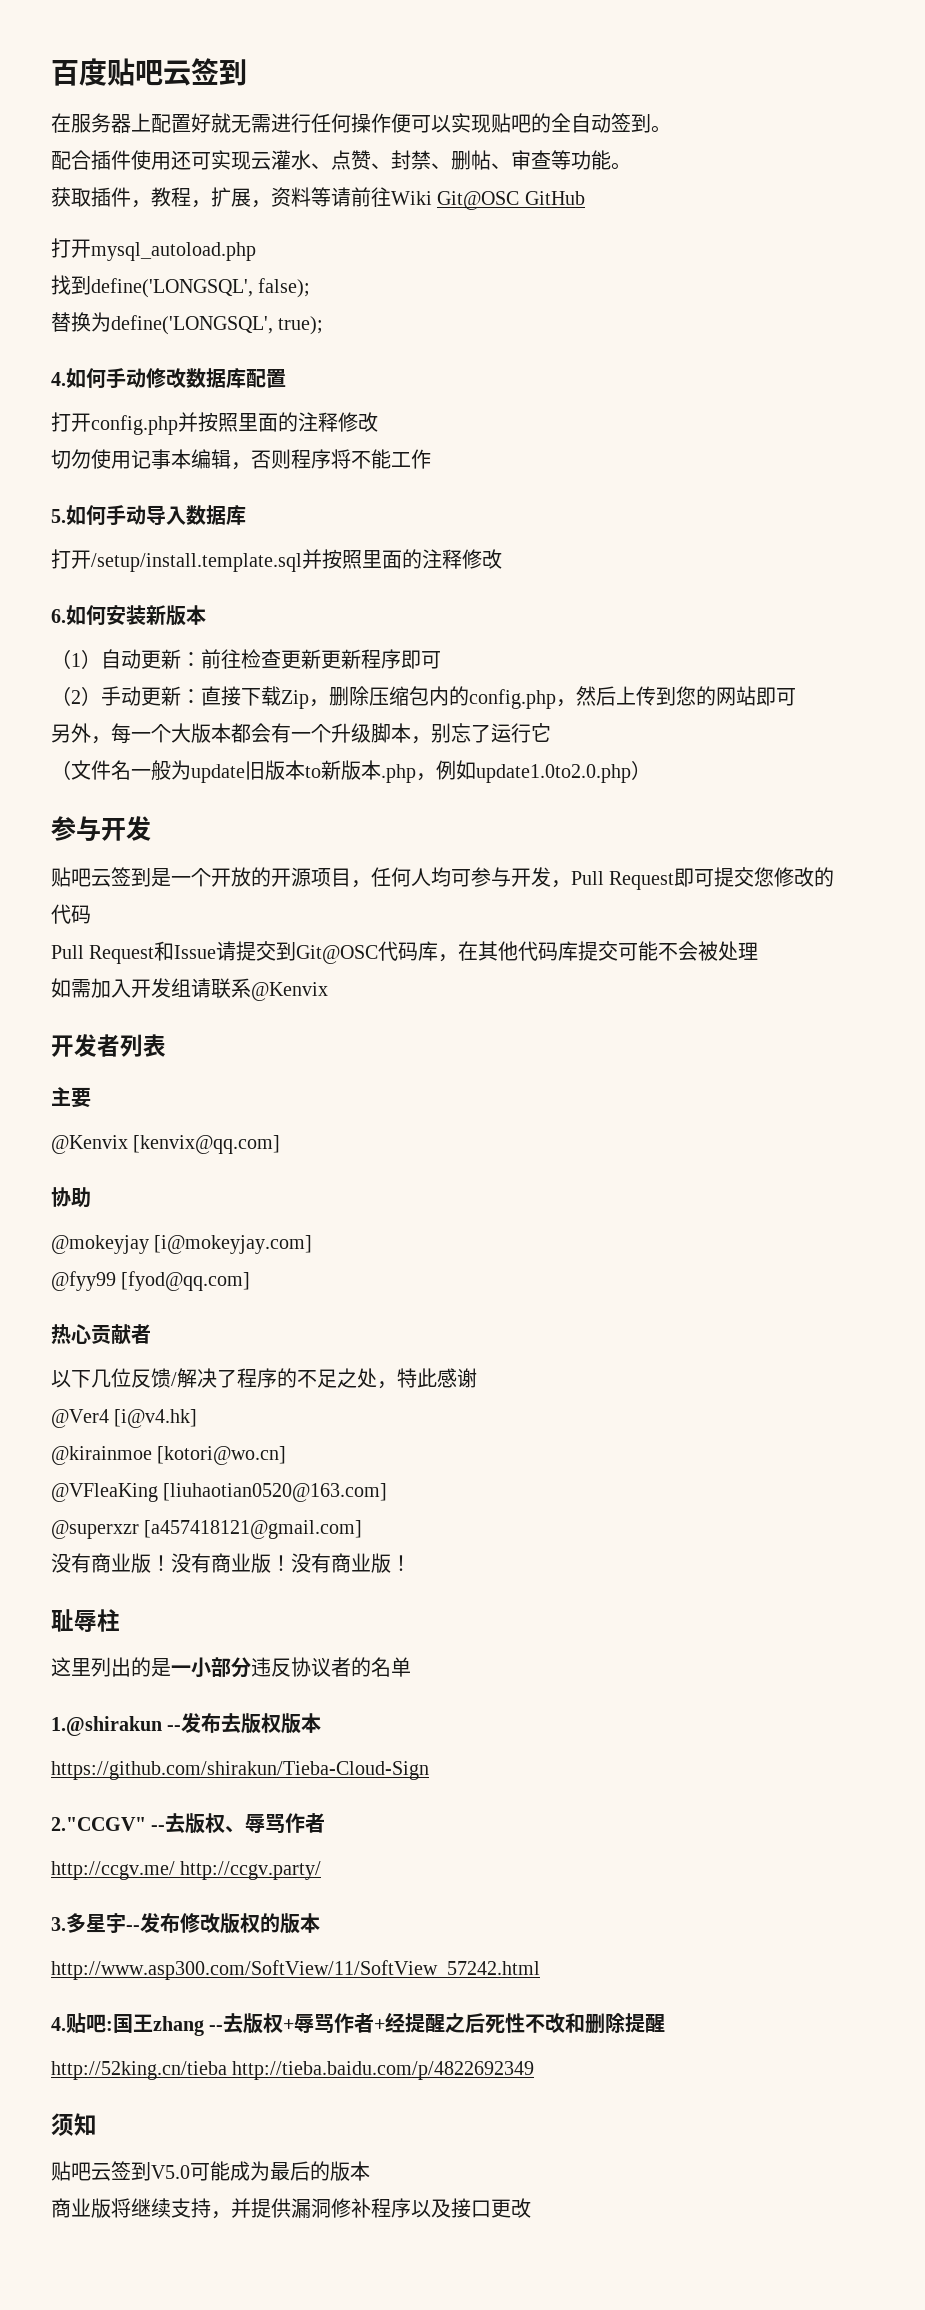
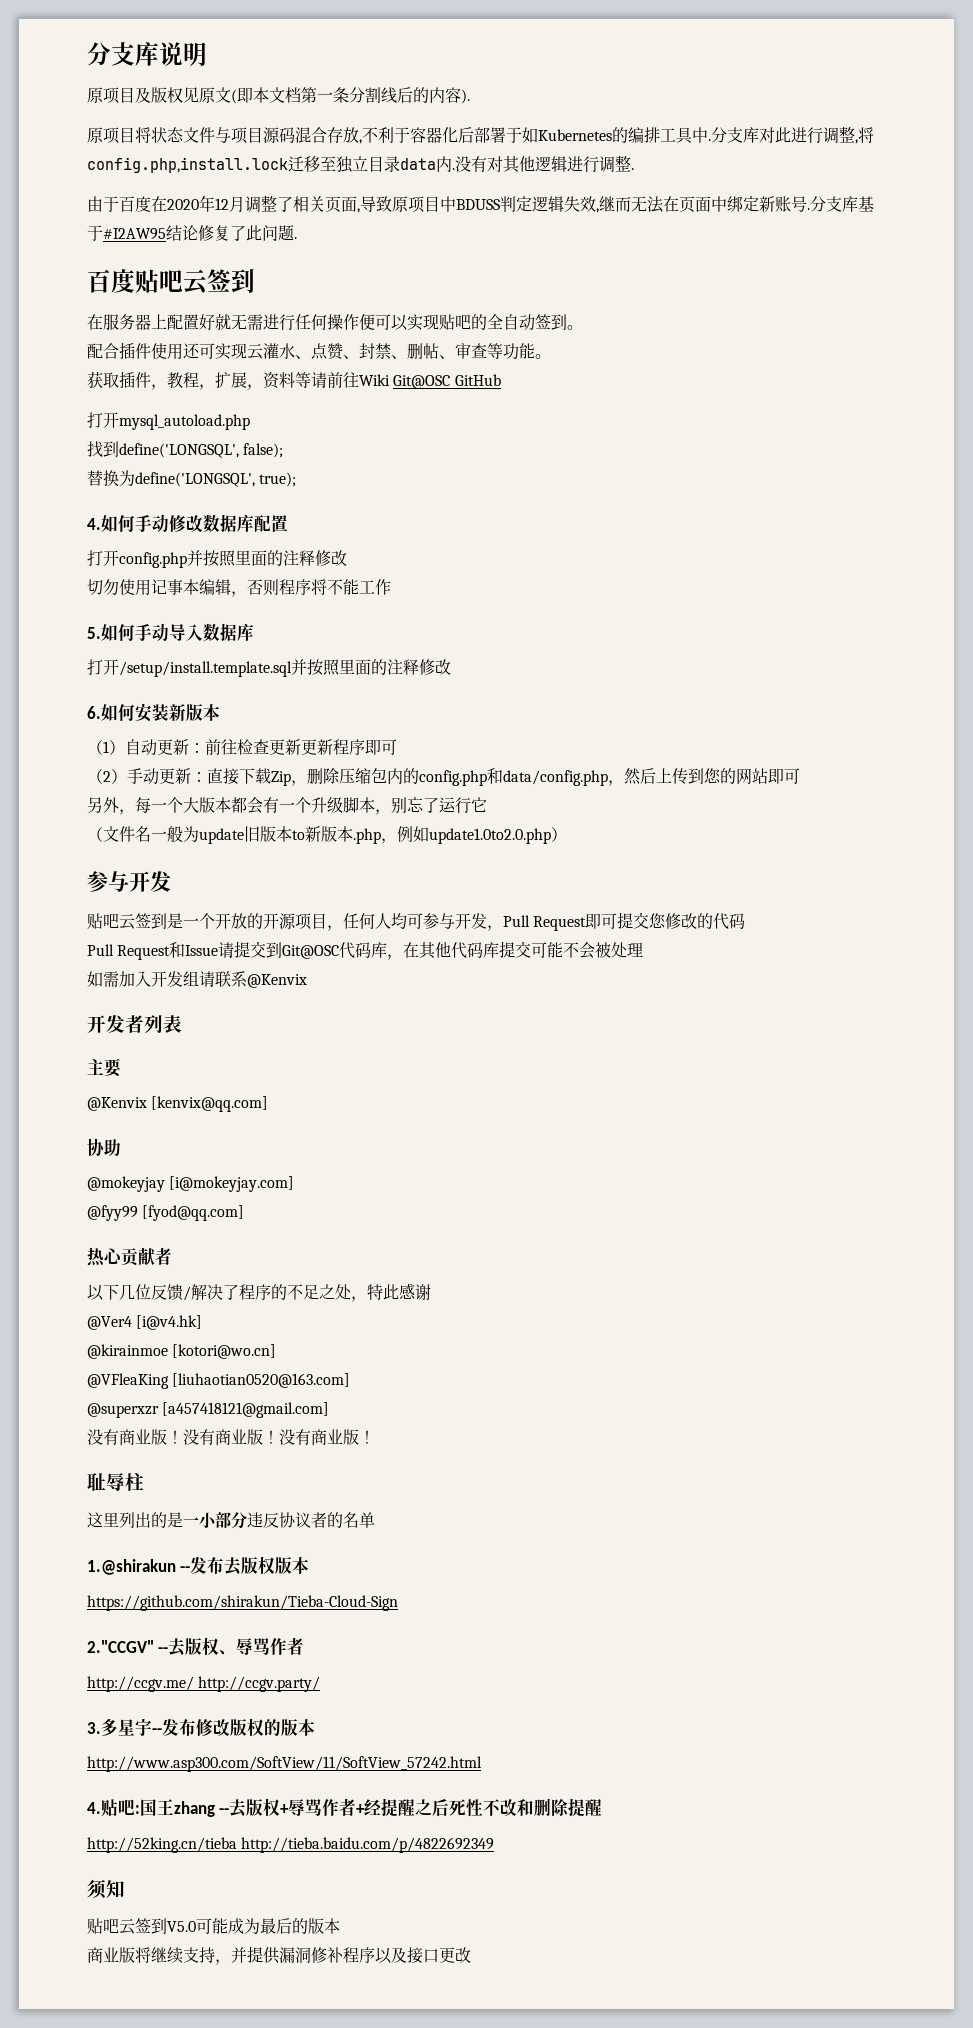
(51, 73) none -> [87,42,207,66] [87,87,470,104] [87,126,874,144] [87,155,634,173] [87,195,874,213] [87,225,297,241] 分支库说明 // 原项目及版权见原文(即本文档第一条分割线后的内容). // 原项目将状态文件与项目源码混合存放,不利于容器化后部署于如Kubernetes的编排工具中.分支库对此进行调整,将config.php,install.lock迁移至独立目录data内.没有对其他逻辑进行调整. // 由于百度在2020年12月调整了相关页面,导致原项目中BDUSS判定逻辑失效,继而无法在页面中绑定新账号.分支库基于#I2AW95结论修复了此问题. //
(556, 699) none -> [487,768,608,786] 和data/config.php

